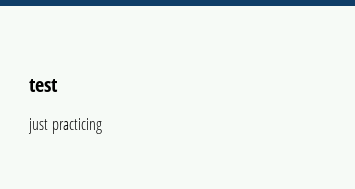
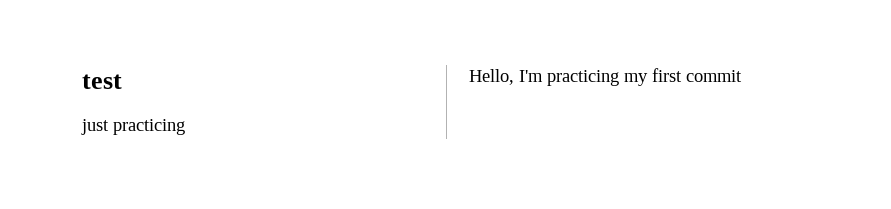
(103, 126) none -> [469,68,742,86] // Hello, I'm practicing my first commit

